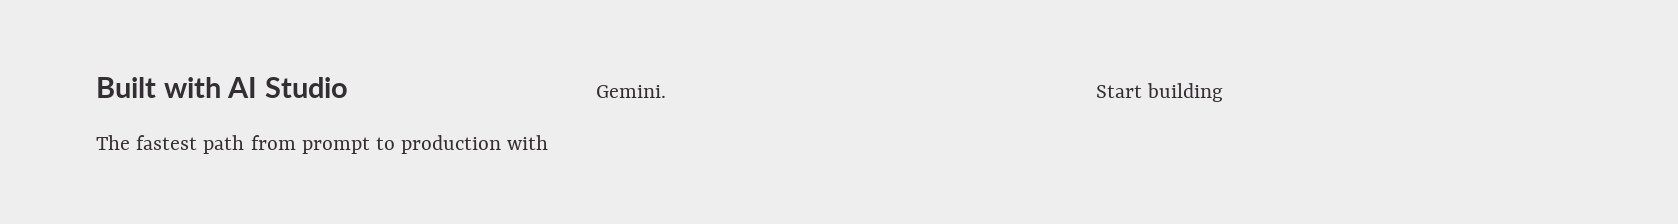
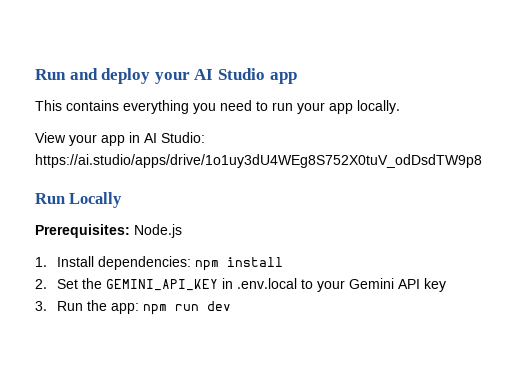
[96,77,349,98] [96,135,549,154] [596,85,666,98] [1096,83,1224,102] Built with AI Studio // The fastest path from prompt to production with Gemini. // Start building -> [35,68,297,84] [35,100,400,114] [35,132,205,146] [35,154,482,168] [35,192,123,208] [35,224,182,238] [35,256,283,271] [35,278,446,292] [35,300,231,315] Run and deploy your AI Studio app // This contains everything you need to run your app locally. // View your app in AI Studio: https://ai.studio/apps/drive/1o1uy3dU4WEg8S752X0tuV_odDsdTW9p8 // Run Locally // Prerequisites: Node.js // 1. Install dependencies: npm install // 2. Set the GEMINI_API_KEY in .env.local to your Gemini API key // 3. Run the app: npm run dev

